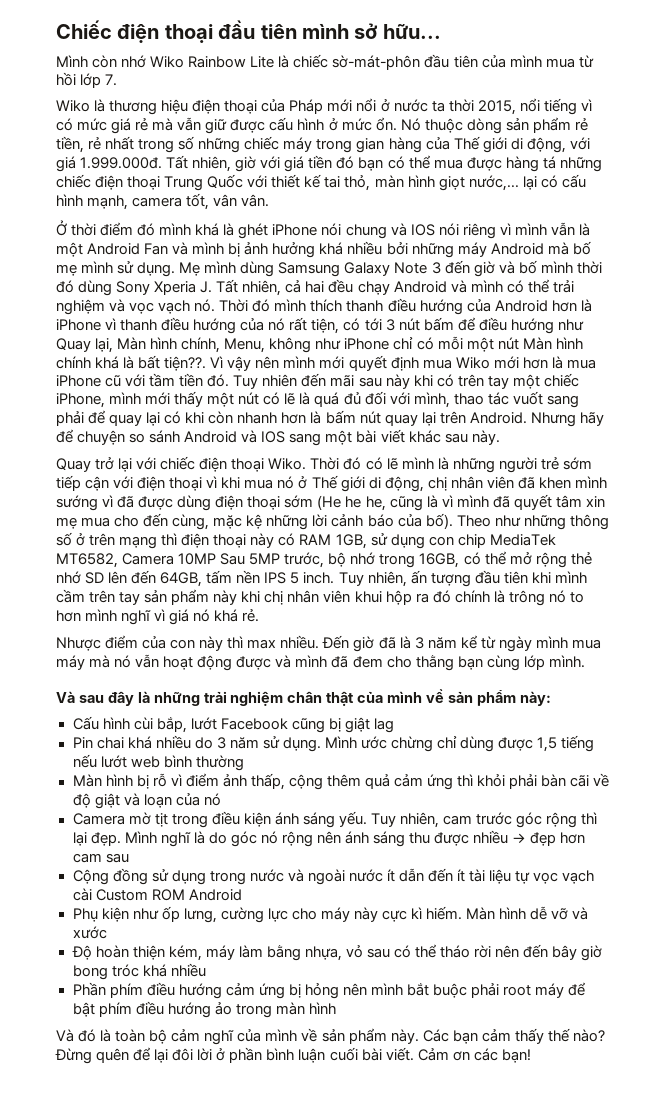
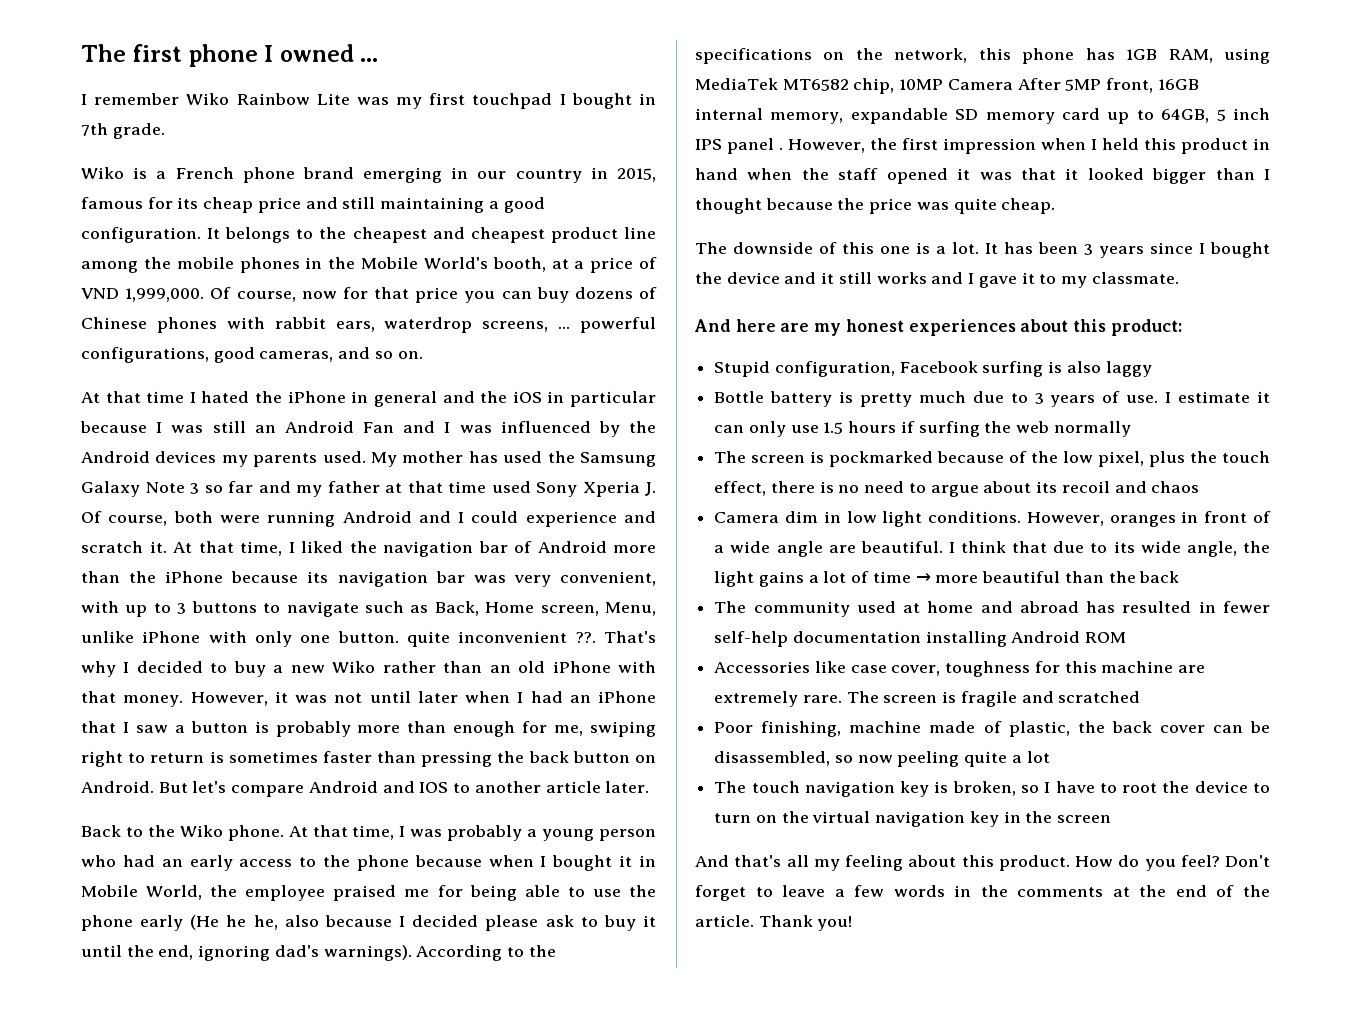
[56,20,441,44] [56,54,594,70] [56,72,118,88] [56,98,592,115] [56,117,588,134] [56,136,590,153] [56,155,602,172] [56,174,586,191] [56,193,270,210] [56,220,590,239] [56,241,591,258] [56,260,602,277] [56,279,574,296] [56,298,592,315] [56,317,584,334] [56,336,583,353] [56,355,596,371] [56,373,579,389] [56,391,579,408] [56,410,604,427] [56,429,500,446] [56,456,592,473] [56,475,607,492] [56,494,605,511] [56,513,609,530] [56,532,556,549] [56,551,592,568] [56,570,587,587] [56,589,584,606] [56,609,260,625] [56,635,601,652] [56,654,585,671] [56,689,551,706] [72,716,394,733] [72,735,595,752] [72,754,244,771] [72,773,610,790] [72,793,221,809] [72,811,598,828] [72,830,586,847] [72,853,129,863] [72,868,595,885] [72,888,242,901] [72,906,589,923] [72,926,107,939] [71,944,603,961] [72,963,206,980] [72,982,586,999] [72,1001,336,1018] [56,1028,605,1045] [55,1047,531,1064] Chiếc điện thoại đầu tiên mình sở hữu... // Mình còn nhớ Wiko Rainbow Lite là chiếc sờ-mát-phôn đầu tiên của mình mua từ hồi lớp 7. // Wiko là thương hiệu điện thoại của Pháp mới nổi ở nước ta thời 2015, nổi tiếng vì có mức giá rẻ mà vẫn giữ được cấu hình ở mức ổn. Nó thuộc dòng sản phẩm rẻ tiền, rẻ nhất trong số những chiếc máy trong gian hàng của Thế giới di động, với giá 1.999.000đ. Tất nhiên, giờ với giá tiền đó bạn có thể mua được hàng tá những chiếc điện thoại Trung Quốc với thiết kế tai thỏ, màn hình giọt nước,... lại có cấu hình mạnh, camera tốt, vân vân. // Ở thời điểm đó mình khá là ghét iPhone nói chung và IOS nói riêng vì mình vẫn là một Android Fan và mình bị ảnh hưởng khá nhiều bởi những máy Android mà bố mẹ mình sử dụng. Mẹ mình dùng Samsung Galaxy Note 3 đến giờ và bố mình thời đó dùng Sony Xperia J. Tất nhiên, cả hai đều chạy Android và mình có thể trải nghiệm và vọc vạch nó. Thời đó mình thích thanh điều hướng của Android hơn là iPhone vì thanh điều hướng của nó rất tiện, có tới 3 nút bấm để điều hướng như Quay lại, Màn hình chính, Menu, không như iPhone chỉ có mỗi một nút Màn hình chính khá là bất tiện??. Vì vậy nên mình mới quyết định mua Wiko mới hơn là mua iPhone cũ với tầm tiền đó. Tuy nhiên đến mãi sau này khi có trên tay một chiếc iPhone, mình mới thấy một nút có lẽ là quá đủ đối với mình, thao tác vuốt sang phải để quay lại có khi còn nhanh hơn là bấm nút quay lại trên Android. Nhưng hãy để chuyện so sánh Android và IOS sang một bài viết khác sau này. // Quay trở lại với chiếc điện thoại Wiko. Thời đó có lẽ mình là những người trẻ sớm tiếp cận với điện thoại vì khi mua nó ở Thế giới di động, chị nhân viên đã khen mình sướng vì đã được dùng điện thoại sớm (He he he, cũng là vì mình đã quyết tâm xin mẹ mua cho đến cùng, mặc kệ những lời cảnh báo của bố). Theo như những thông số ở trên mạng thì điện thoại này có RAM 1GB, sử dụng con chip MediaTek MT6582, Camera 10MP Sau 5MP trước, bộ nhớ trong 16GB, có thể mở rộng thẻ nhớ SD lên đến 64GB, tấm nền IPS 5 inch. Tuy nhiên, ấn tượng đầu tiên khi mình cầm trên tay sản phẩm này khi chị nhân viên khui hộp ra đó chính là trông nó to hơn mình nghĩ vì giá nó khá rẻ. // Nhược điểm của con này thì max nhiều. Đến giờ đã là 3 năm kể từ ngày mình mua máy mà nó vẫn hoạt động được và mình đã đem cho thằng bạn cùng lớp mình. // Và sau đây là những trải nghiệm chân thật của mình về sản phẩm này: // Cấu hình cùi bắp, lướt Facebook cũng bị giật lag // Pin chai khá nhiều do 3 năm sử dụng. Mình ước chừng chỉ dùng được 1,5 tiếng nếu lướt web bình thường // Màn hình bị rỗ vì điểm ảnh thấp, cộng thêm quả cảm ứng thì khỏi phải bàn cãi về độ giật và loạn của nó // Camera mờ tịt trong điều kiện ánh sáng yếu. Tuy nhiên, cam trước góc rộng thì lại đẹp. Mình nghĩ là do góc nó rộng nên ánh sáng thu được nhiều → đẹp hơn cam sau // Cộng đồng sử dụng trong nước và ngoài nước ít dẫn đến ít tài liệu tự vọc vạch cài Custom ROM Android // Phụ kiện như ốp lưng, cường lực cho máy này cực kì hiếm. Màn hình dễ vỡ và xước // Độ hoàn thiện kém, máy làm bằng nhựa, vỏ sau có thể tháo rời nên đến bây giờ bong tróc khá nhiều // Phần phím điều hướng cảm ứng bị hỏng nên mình bắt buộc phải root máy để bật phím điều hướng ảo trong màn hình // Và đó là toàn bộ cảm nghĩ của mình về sản phẩm này. Các bạn cảm thấy thế nào? Đừng quên để lại đôi lời ở phần bình luận cuối bài viết. Cảm ơn các bạn! -> [81,44,379,67] [81,93,656,109] [81,123,165,139] [81,167,656,183] [81,197,545,213] [81,227,656,243] [81,257,657,273] [81,287,658,303] [81,317,656,333] [81,347,423,363] [81,391,657,407] [80,421,656,437] [81,451,656,467] [81,481,656,497] [81,511,656,527] [81,541,656,557] [81,571,656,587] [81,601,656,617] [81,631,656,647] [81,661,656,677] [81,691,656,707] [81,721,656,737] [81,751,656,767] [81,781,650,797] [81,825,656,841] [81,855,656,871] [81,885,656,901] [81,915,656,931] [81,945,556,961] [695,48,1270,64] [695,78,1199,94] [695,108,1270,124] [695,138,1270,154] [695,168,1270,184] [695,198,1056,214] [695,242,1270,258] [695,272,1179,288] [694,319,1182,336] [714,361,1152,377] [714,391,1270,407] [714,421,1131,437] [714,451,1270,467] [714,481,1200,497] [714,511,1271,527] [714,541,1270,557] [714,571,1180,587] [714,601,1270,617] [714,631,1127,647] [714,661,1206,677] [714,691,1141,707] [714,721,1270,737] [714,751,1050,767] [714,781,1270,797] [714,811,1112,827] [695,855,1270,871] [695,885,1270,901] [695,915,853,931] The first phone I owned ... // I remember Wiko Rainbow Lite was my first touchpad I bought in 7th grade. // Wiko is a French phone brand emerging in our country in 2015, famous for its cheap price and still maintaining a good configuration. It belongs to the cheapest and cheapest product line among the mobile phones in the Mobile World's booth, at a price of VND 1,999,000. Of course, now for that price you can buy dozens of Chinese phones with rabbit ears, waterdrop screens, ... powerful configurations, good cameras, and so on. // At that time I hated the iPhone in general and the iOS in particular because I was still an Android Fan and I was influenced by the Android devices my parents used. My mother has used the Samsung Galaxy Note 3 so far and my father at that time used Sony Xperia J. Of course, both were running Android and I could experience and scratch it. At that time, I liked the navigation bar of Android more than the iPhone because its navigation bar was very convenient, with up to 3 buttons to navigate such as Back, Home screen, Menu, unlike iPhone with only one button. quite inconvenient ??. That's why I decided to buy a new Wiko rather than an old iPhone with that money. However, it was not until later when I had an iPhone that I saw a button is probably more than enough for me, swiping right to return is sometimes faster than pressing the back button on Android. But let's compare Android and IOS to another article later. // Back to the Wiko phone. At that time, I was probably a young person who had an early access to the phone because when I bought it in Mobile World, the employee praised me for being able to use the phone early (He he he, also because I decided please ask to buy it until the end, ignoring dad's warnings). According to the specifications on the network, this phone has 1GB RAM, using MediaTek MT6582 chip, 10MP Camera After 5MP front, 16GB internal memory, expandable SD memory card up to 64GB, 5 inch IPS panel . However, the first impression when I held this product in hand when the staff opened it was that it looked bigger than I thought because the price was quite cheap. // The downside of this one is a lot. It has been 3 years since I bought the device and it still works and I gave it to my classmate. // And here are my honest experiences about this product: // Stupid configuration, Facebook surfing is also laggy // Bottle battery is pretty much due to 3 years of use. I estimate it can only use 1.5 hours if surfing the web normally // The screen is pockmarked because of the low pixel, plus the touch effect, there is no need to argue about its recoil and chaos // Camera dim in low light conditions. However, oranges in front of a wide angle are beautiful. I think that due to its wide angle, the light gains a lot of time → more beautiful than the back // The community used at home and abroad has resulted in fewer self-help documentation installing Android ROM // Accessories like case cover, toughness for this machine are extremely rare. The screen is fragile and scratched // Poor finishing, machine made of plastic, the back cover can be disassembled, so now peeling quite a lot // The touch navigation key is broken, so I have to root the device to turn on the virtual navigation key in the screen // And that's all my feeling about this product. How do you feel? Don't forget to leave a few words in the comments at the end of the article. Thank you!

